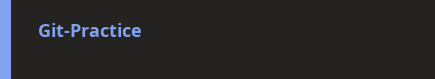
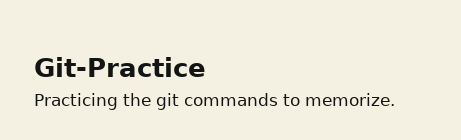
(142, 30) none -> [34,93,395,110] // Practicing the git commands to memorize.

